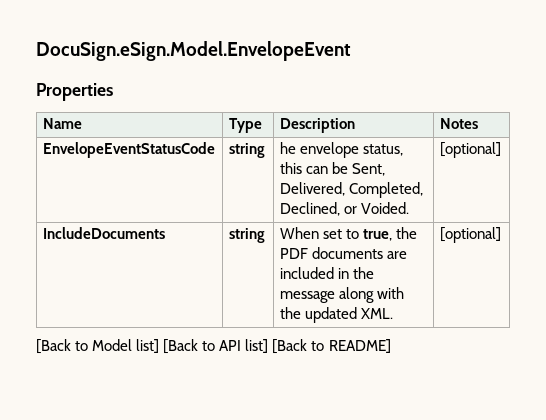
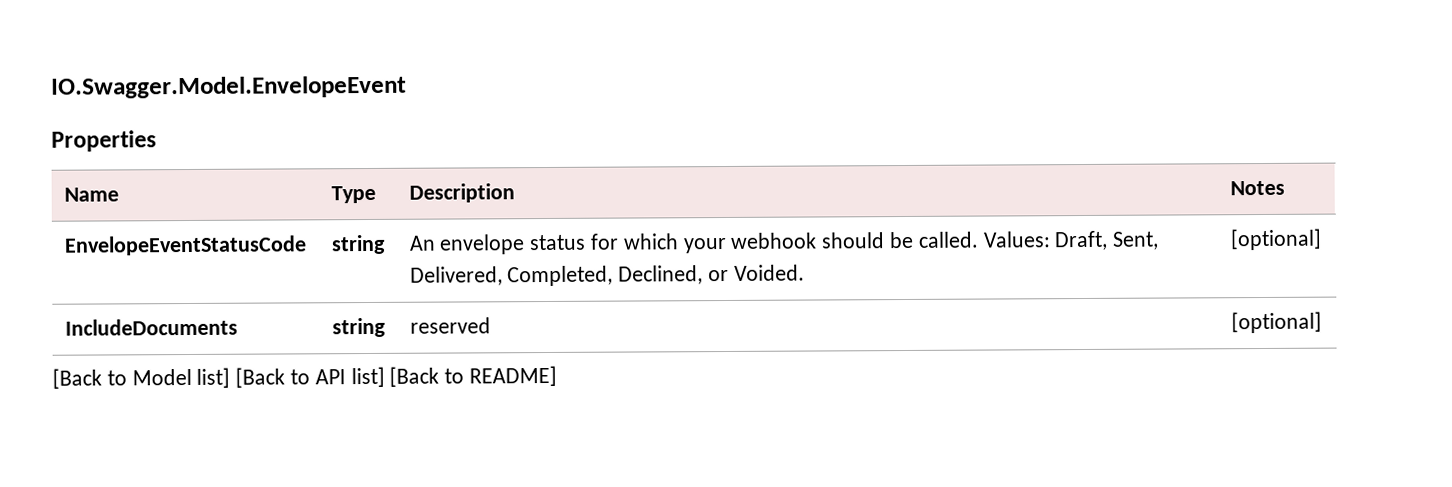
[36,41,351,61] DocuSign.eSign.Model.EnvelopeEvent -> [51,75,407,99] IO.Swagger.Model.EnvelopeEvent
[279,142,403,158] [279,162,348,174] he envelope status, this can be -> [408,230,1109,255] An envelope status for which your webhook should be called. Values: Draft,
[279,227,418,241] [279,247,407,259] [279,267,374,279] [279,287,404,303] [279,307,393,323] When set to true, the PDF documents are included in the message along with the updated XML. -> [409,317,491,334] reserved

